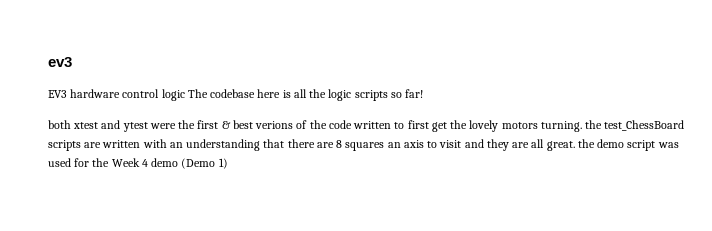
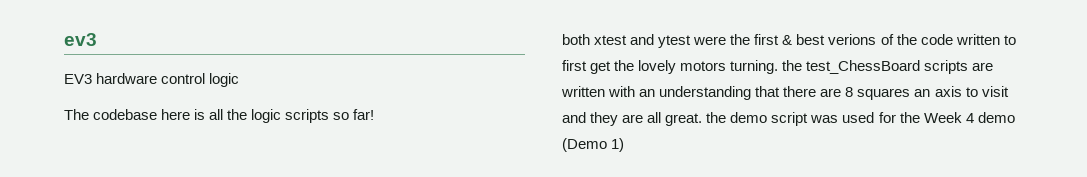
(185, 95) none -> (240, 80) //

